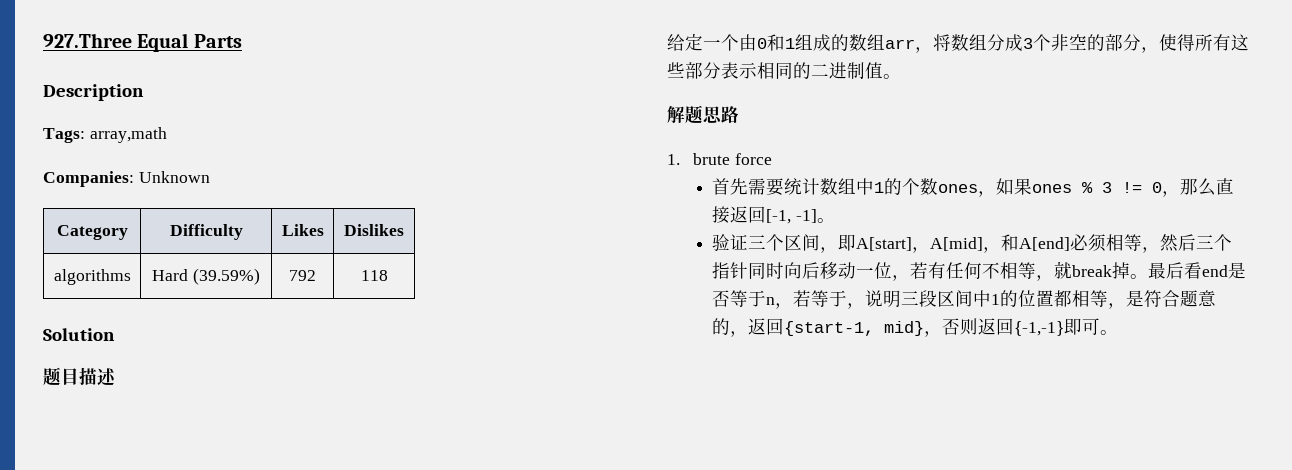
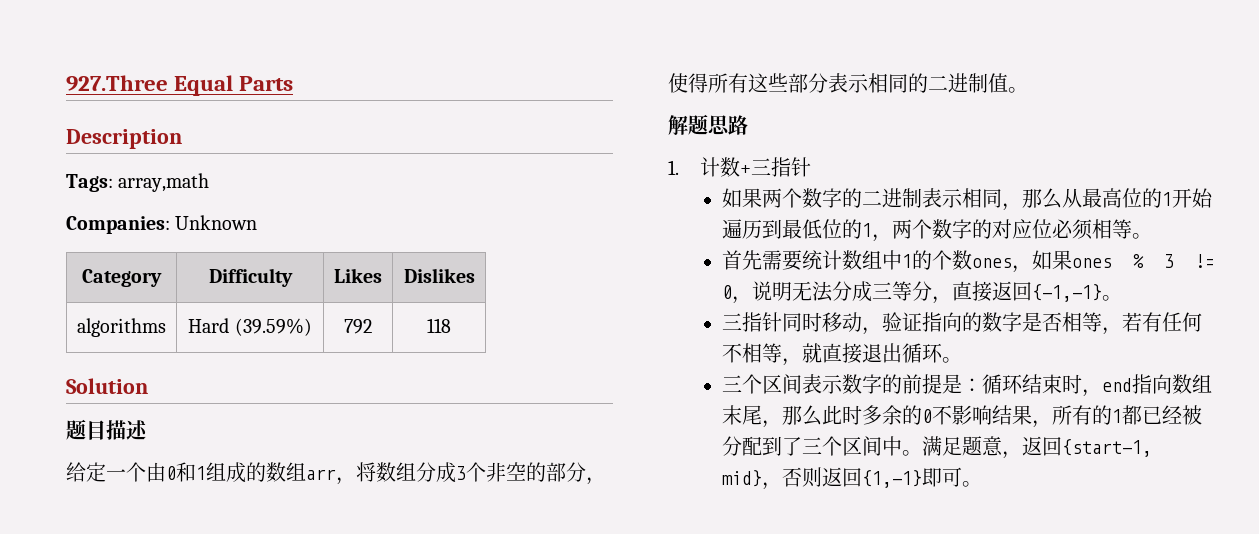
[693,153,772,165] brute force -> [699,157,811,177] [721,188,1213,211] [721,219,1152,242] 计数+三指针 // 如果两个数字的二进制表示相同，那么从最高位的1开始遍历到最低位的1，两个数字的对应位必须相等。
[1180,178,1235,196] [712,206,836,224] [712,234,1233,253] [712,262,893,279] 那么直接返回[-1, -1]。 // 验证三个区间，即A[start]，A[mid]，和A[end]必须相等，然后三个指针同时向后移动一位 -> [751,281,1122,304] [721,312,1102,335] 说明无法分成三等分，直接返回{-1,-1}。 // 三指针同时移动，验证指向的数字是否相等
[1072,262,1247,279] [712,290,1217,309] [712,318,731,335] break掉。最后看end是否等于n，若等于，说明三段区间中1的位置都相等，是符合题意的 -> [821,343,962,364] [721,374,1212,397] [721,405,1202,428] [721,436,1003,456] 直接退出循环。 // 三个区间表示数字的前提是：循环结束时，end指向数组末尾，那么此时多余的0不影响结果，所有的1都已经被分配到了三个区间中。满足题意
[1014,321,1065,336] {-1,-1} -> [861,470,922,488] {1,-1}

